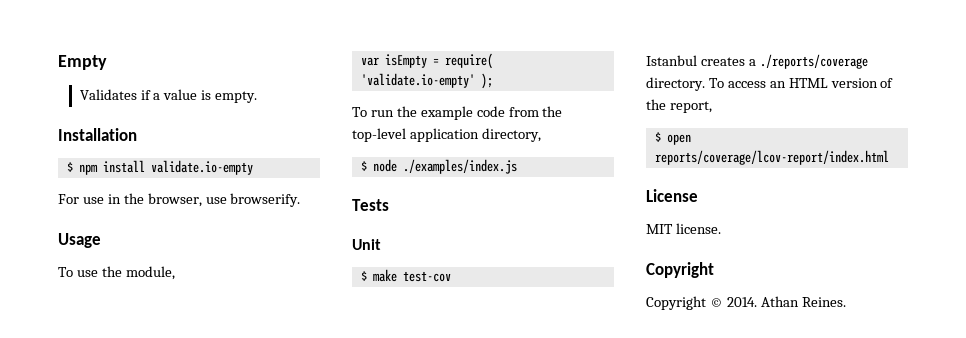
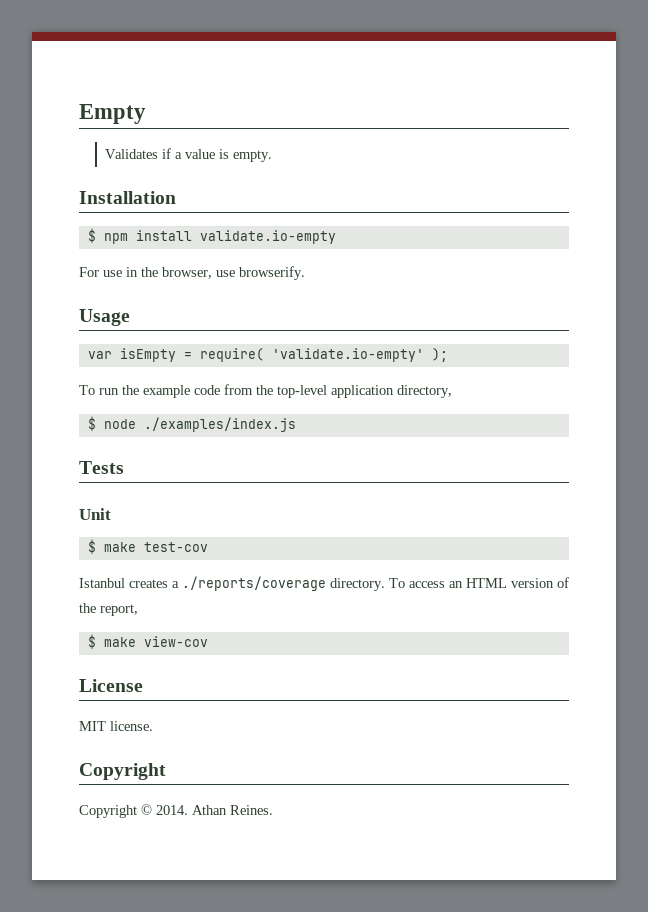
[58,266,175,280] // To use the module, -> (130, 317) none
[666,134,691,145] [654,150,889,165] open reports/coverage/lcov-report/index.html -> [103,636,208,647] make view-cov

